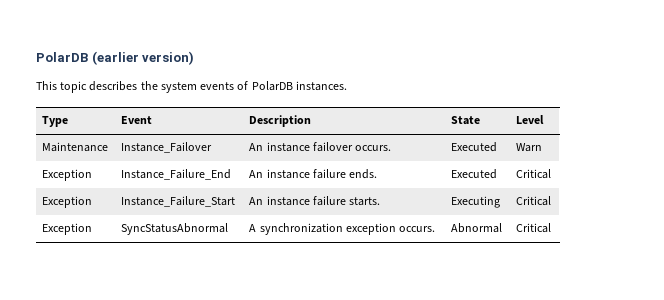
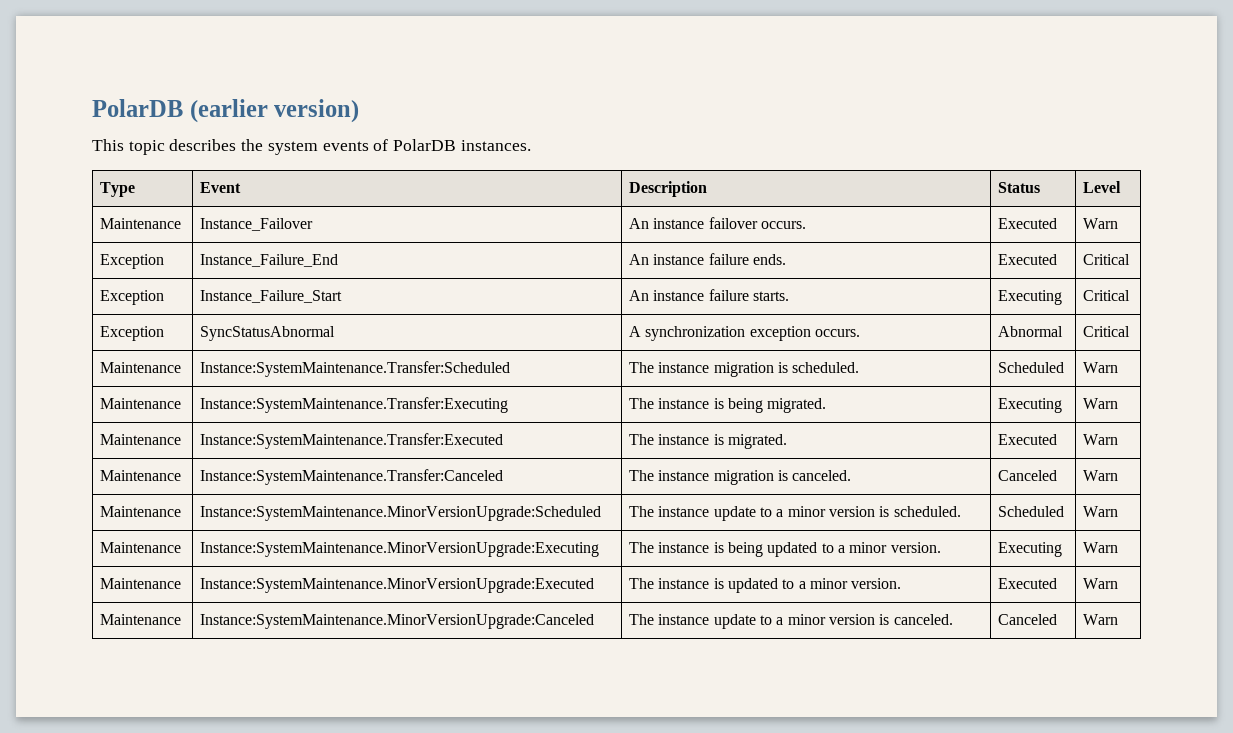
[451,116,481,125] State -> [997,182,1040,193] Status
(552, 228) none -> [99,362,181,373] [199,361,510,377] [628,362,860,377] [997,362,1064,373] [1082,362,1118,373] [99,398,181,409] [199,397,508,413] [628,398,827,413] [997,398,1062,413] [1082,398,1118,409] [99,434,181,445] [199,433,503,449] [628,434,787,449] [997,434,1057,445] [1082,434,1118,445] [99,470,181,481] [199,469,503,485] [628,470,852,485] [997,470,1057,481] [1082,470,1118,481] [99,506,181,517] [199,506,601,521] [628,506,961,521] [997,506,1064,517] [1082,506,1118,517] [99,542,181,553] [199,542,599,557] [628,542,941,557] [997,542,1062,557] [1082,542,1118,553] [99,578,181,589] [199,578,594,593] [628,578,902,593] [997,578,1057,589] [1082,578,1118,589] [99,614,181,625] [199,614,594,629] [628,614,953,629] [997,614,1057,625] [1082,614,1118,625] // Maintenance | Instance:SystemMaintenance.Transfer:Scheduled | The instance migration is scheduled. | Scheduled | Warn // Maintenance | Instance:SystemMaintenance.Transfer:Executing | The instance is being migrated. | Executing | Warn // Maintenance | Instance:SystemMaintenance.Transfer:Executed | The instance is migrated. | Executed | Warn // Maintenance | Instance:SystemMaintenance.Transfer:Canceled | The instance migration is canceled. | Canceled | Warn // Maintenance | Instance:SystemMaintenance.MinorVersionUpgrade:Scheduled | The instance update to a minor version is scheduled. | Scheduled | Warn // Maintenance | Instance:SystemMaintenance.MinorVersionUpgrade:Executing | The instance is being updated to a minor version. | Executing | Warn // Maintenance | Instance:SystemMaintenance.MinorVersionUpgrade:Executed | The instance is updated to a minor version. | Executed | Warn // Maintenance | Instance:SystemMaintenance.MinorVersionUpgrade:Canceled | The instance update to a minor version is canceled. | Canceled | Warn

